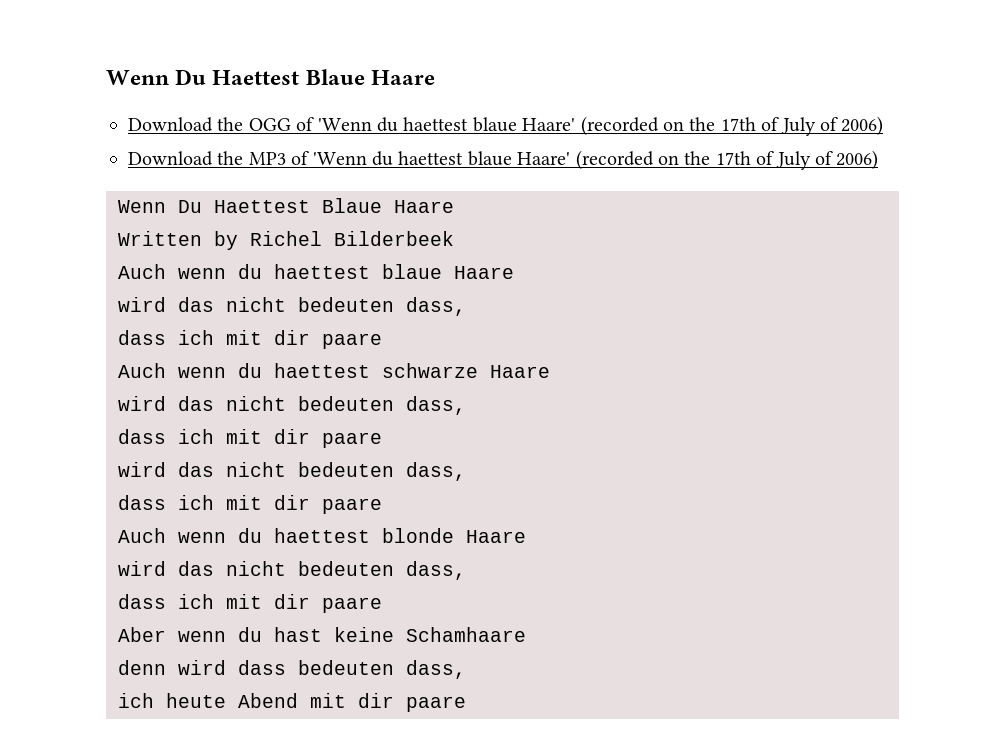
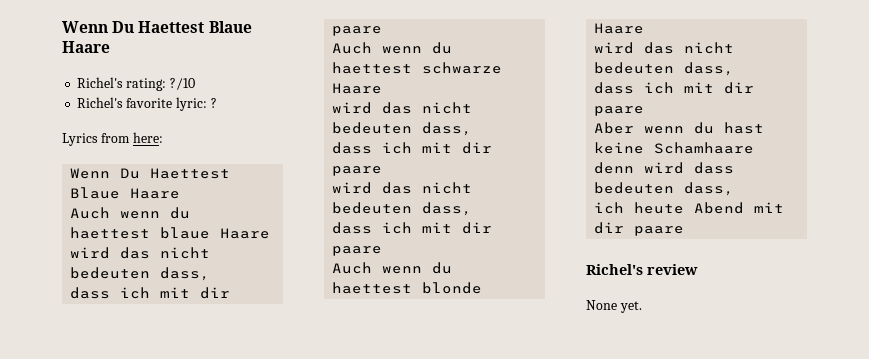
[106,69,435,85] [128,116,884,136] [128,150,879,170] [118,198,454,213] [118,231,454,250] Wenn Du Haettest Blaue Haare // Download the OGG of 'Wenn du haettest blaue Haare' (recorded on the 17th of July of 2006) // Download the MP3 of 'Wenn du haettest blaue Haare' (recorded on the 17th of July of 2006) // Wenn Du Haettest Blaue Haare // Written by Richel Bilderbeek -> [62,21,252,33] [62,41,110,53] [77,77,195,91] [77,97,217,111] [62,132,163,146] [70,168,231,179] [70,187,181,199] Wenn Du Haettest Blaue Haare // Richel's rating: ?/10 // Richel's favorite lyric: ? // Lyrics from here: // Wenn Du Haettest Blaue Haare
(466, 704) none -> [586,264,698,275] [586,300,642,313] // Richel's review // None yet.

